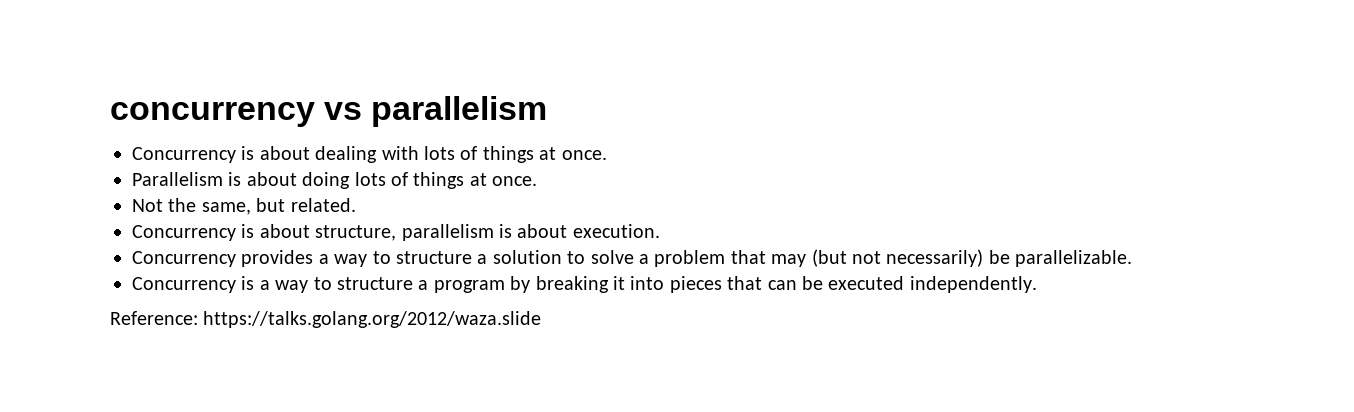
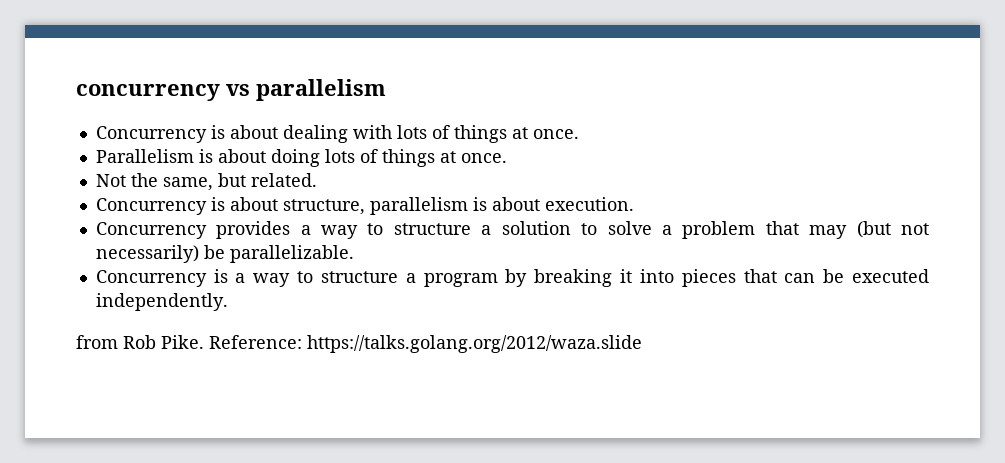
(1037, 284) none -> [76,335,204,349] from Rob Pike.

